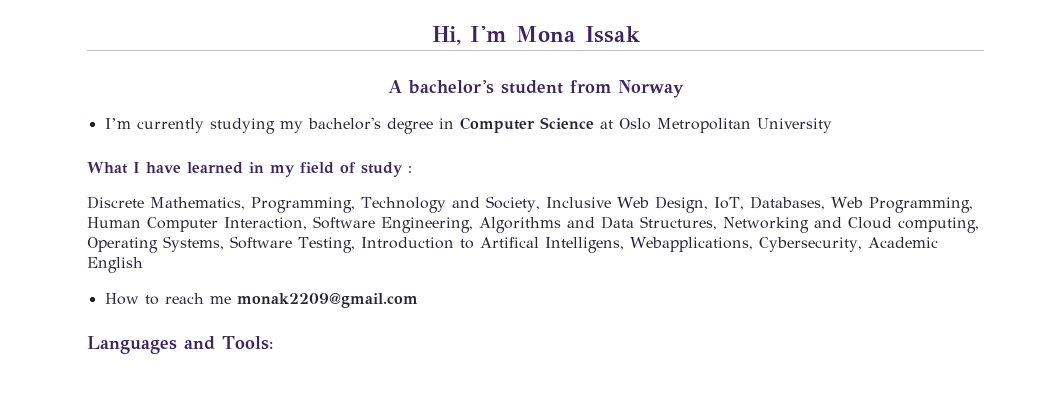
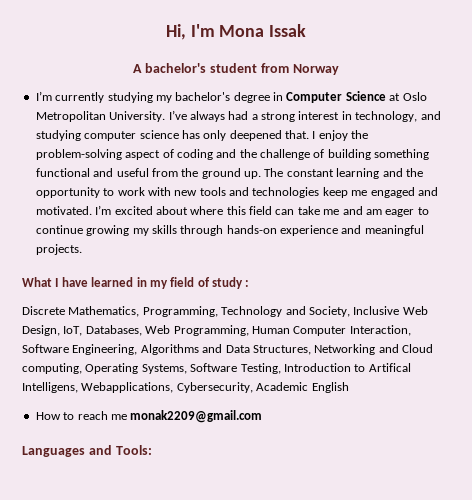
[756,118,832,133] University -> [109,110,441,122] [35,130,369,141] [35,149,430,160] [35,168,423,179] [35,187,438,198] [35,205,429,217] [35,225,424,236] [35,244,82,255] University. I’ve always had a strong interest in technology, and studying computer science has only deepened that. I enjoy the problem-solving aspect of coding and the challenge of building something functional and useful from the ground up. The constant learning and the opportunity to work with new tools and technologies keep me engaged and motivated. I’m excited about where this field can take me and am eager to continue growing my skills through hands-on experience and meaningful projects.

